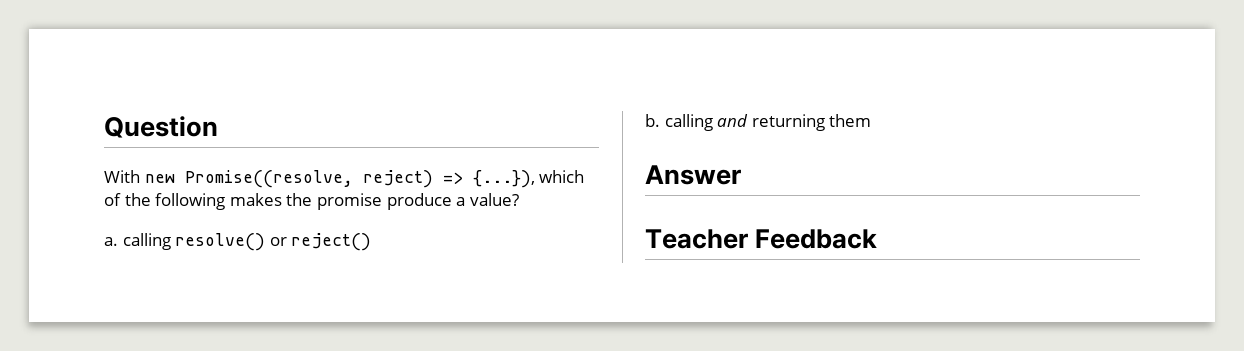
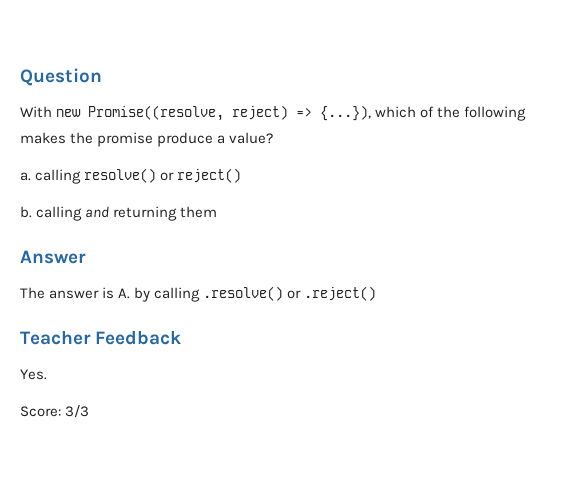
(741, 175) none -> [20,286,377,302] // The answer is A. by calling .resolve() or .reject()
(878, 239) none -> [20,369,47,380] [20,405,90,418] // Yes. // Score: 3/3

